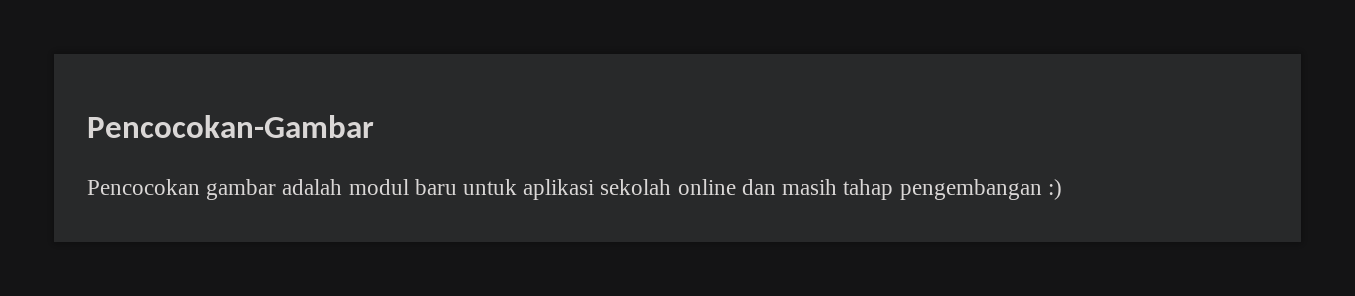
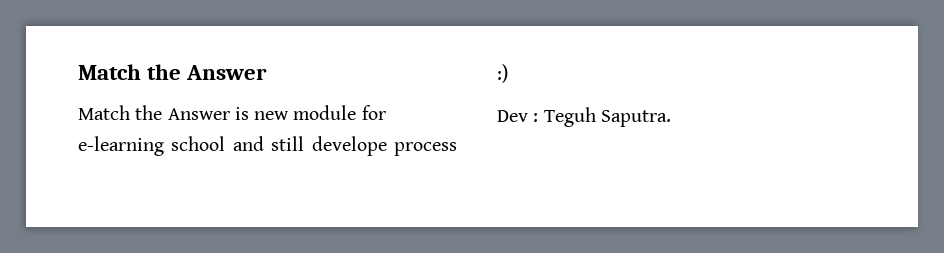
[87,115,374,138] [87,179,1062,200] Pencocokan-Gambar // Pencocokan gambar adalah modul baru untuk aplikasi sekolah online dan masih tahap pengembangan :) -> [78,64,268,80] [78,105,386,120] [78,136,457,156] [497,64,508,83] [497,107,671,127] Match the Answer // Match the Answer is new module for e-learning school and still develope process :) // Dev : Teguh Saputra.

